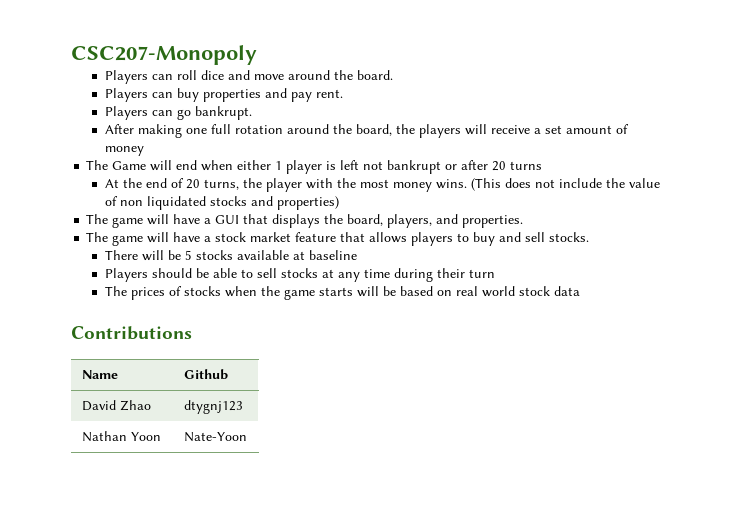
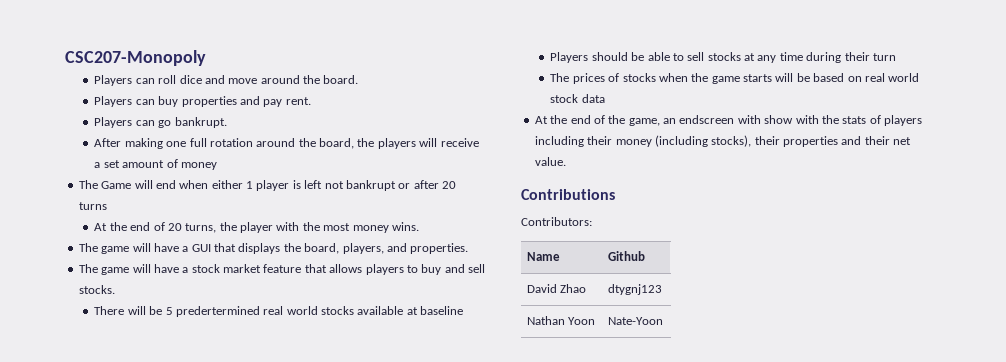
[470,178,660,191] [104,196,339,210] (This does not include the value of non liquidated stocks and properties) -> (419, 226) none
(192, 255) none -> [175,306,318,317] predertermined real world
(580, 291) none -> [534,115,922,126] [534,135,912,147] [534,157,566,166] // At the end of the game, an endscreen with show with the stats of players including their money (including stocks), their properties and their net value.
(192, 333) none -> [521,217,592,226] // Contributors:

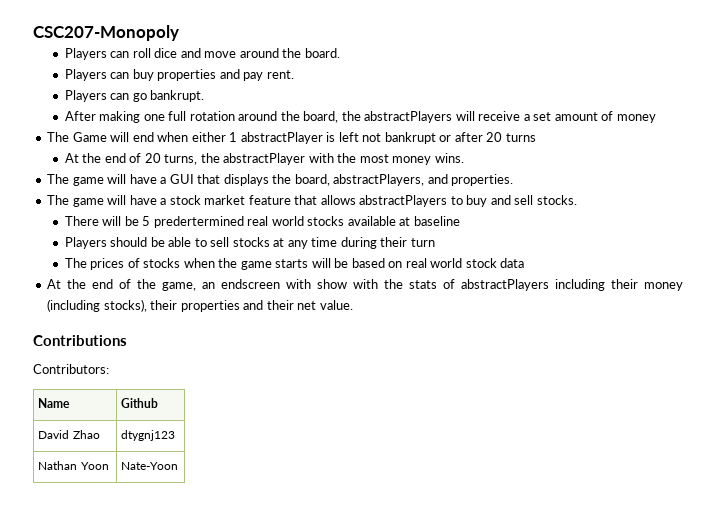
[377,138,416,149] players -> [364,111,453,123] abstractPlayers
[256,180,290,191] player -> [240,132,323,144] abstractPlayer
[240,222,274,233] player -> [223,153,306,165] abstractPlayer
[342,243,384,254] players, -> [333,174,425,186] abstractPlayers,
[365,264,404,275] players -> [359,195,448,207] abstractPlayers
[884,115,922,126] players -> [461,279,550,291] abstractPlayers

